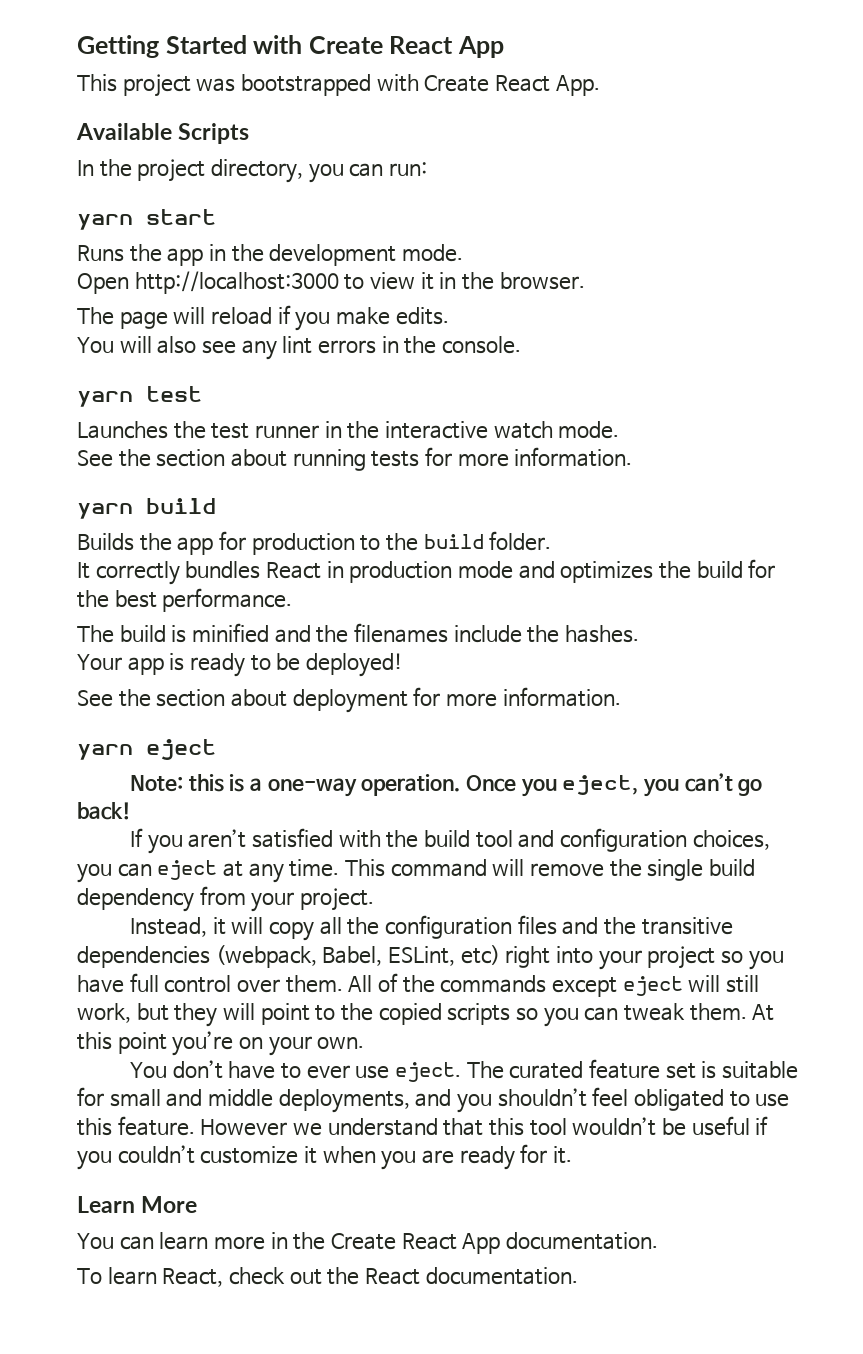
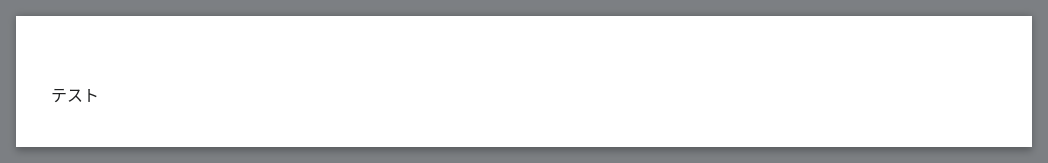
[77,35,505,58] [77,74,600,97] [76,123,250,144] [77,159,427,183] [77,209,216,230] [77,244,464,266] [77,271,585,294] [77,305,449,331] [77,336,521,360] [77,386,202,407] [77,421,620,439] [77,447,633,471] [77,498,216,519] [77,531,552,555] [77,559,776,585] [77,588,293,612] [77,623,639,643] [77,653,403,677] [77,687,621,713] [77,739,216,760] [130,773,763,797] [77,802,131,820] [130,828,770,854] [77,859,755,883] [77,886,374,912] [130,915,733,941] [77,945,784,970] [77,973,760,997] [77,1003,775,1027] [77,1031,365,1056] [130,1059,799,1082] [77,1087,790,1113] [77,1116,769,1136] [77,1144,572,1170] [77,1196,198,1213] [77,1232,658,1254] [77,1267,578,1287] Getting Started with Create React App // This project was bootstrapped with Create React App. // Available Scripts // In the project directory, you can run: // yarn start // Runs the app in the development mode. // Open http://localhost:3000 to view it in the browser. // The page will reload if you make edits. // You will also see any lint errors in the console. // yarn test // Launches the test runner in the interactive watch mode. // See the section about running tests for more information. // yarn build // Builds the app for production to the build folder. // It correctly bundles React in production mode and optimizes the build for the best performance. // The build is minified and the filenames include the hashes. // Your app is ready to be deployed! // See the section about deployment for more information. // yarn eject // Note: this is a one-way operation. Once you eject, you can’t go back! // If you aren’t satisfied with the build tool and configuration choices, you can eject at any time. This command will remove the single build dependency from your project. // Instead, it will copy all the configuration files and the transitive dependencies (webpack, Babel, ESLint, etc) right into your project so you have full control over them. All of the commands except eject will still work, but they will point to the copied scripts so you can tweak them. At this point you’re on your own. // You don’t have to ever use eject. The curated feature set is suitable for small and middle deployments, and you shouldn’t feel obligated to use this feature. However we understand that this tool wouldn’t be useful if you couldn’t customize it when you are ready for it. // Learn More // You can learn more in the Create React App documentation. // To learn React, check out the React documentation. -> [51,88,99,103] テスト

